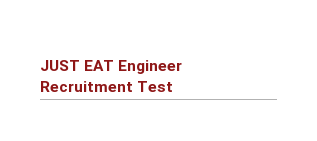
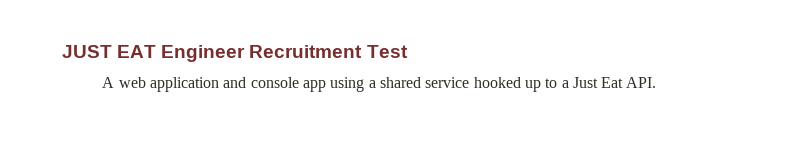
(174, 86) none -> [102,77,657,92] // A web application and console app using a shared service hooked up to a Just Eat API.

